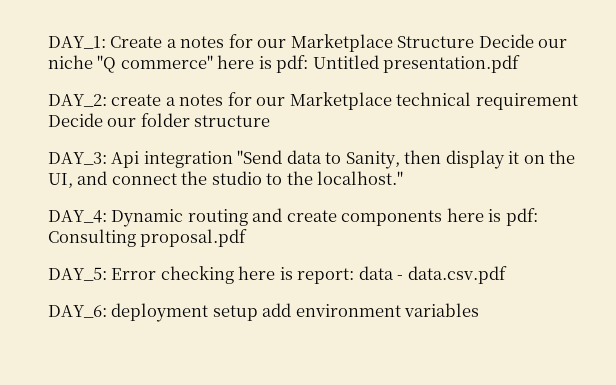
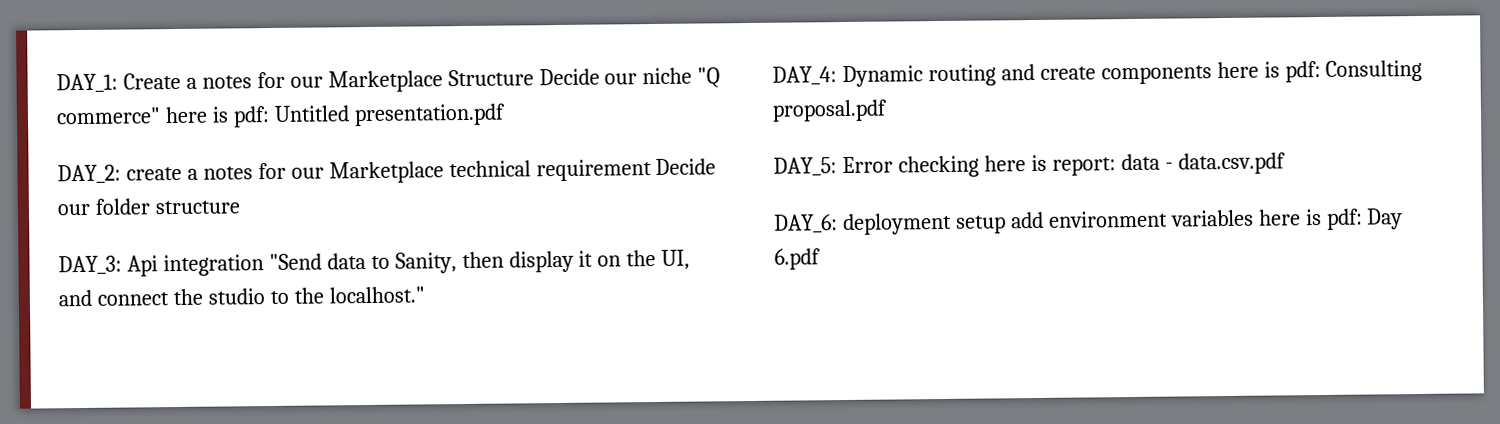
(480, 310) none -> [1258,208,1404,230] [774,248,821,270] here is pdf: Day 6.pdf

